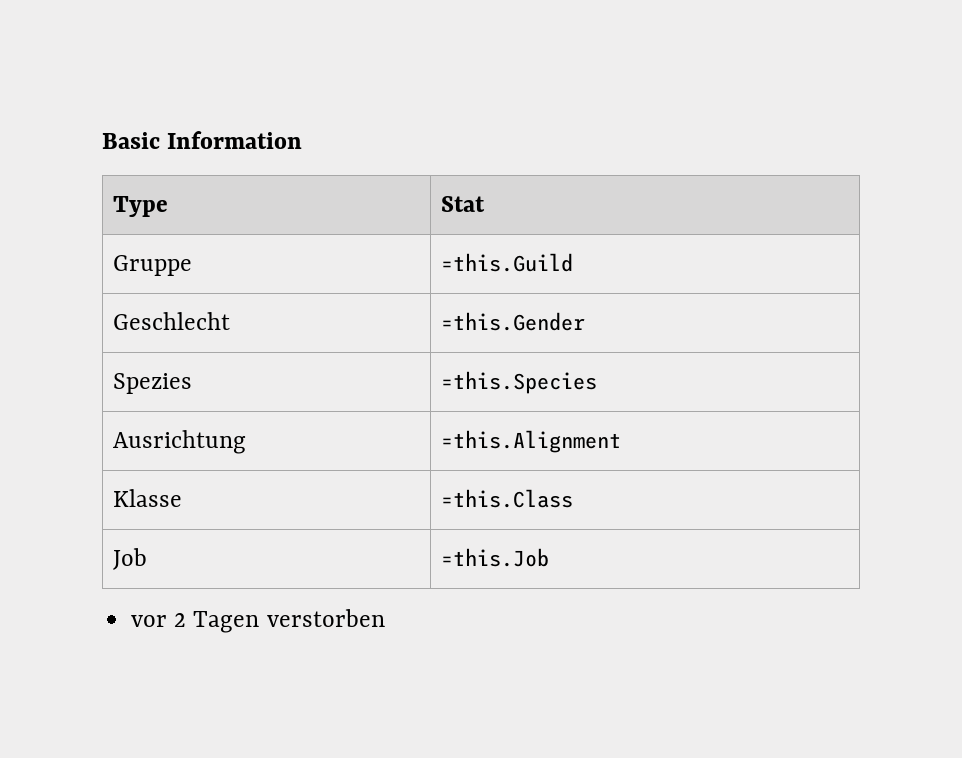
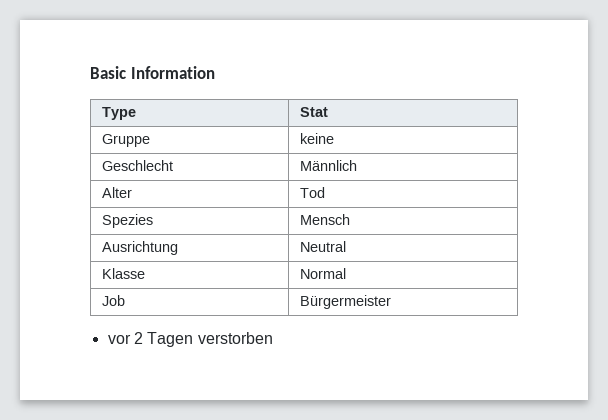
[440,253,573,272] =this.Guild -> [299,133,334,144] keine
[440,312,585,331] =this.Gender -> [299,160,357,171] [101,187,132,198] [299,187,325,198] Männlich // Alter | Tod
[440,371,597,394] =this.Species -> [299,214,350,225] Mensch
[440,430,621,453] =this.Alignment -> [299,241,346,252] Neutral
[440,489,573,508] =this.Class -> [299,268,346,279] Normal
[440,548,549,567] =this.Job -> [299,295,391,309] Bürgermeister

